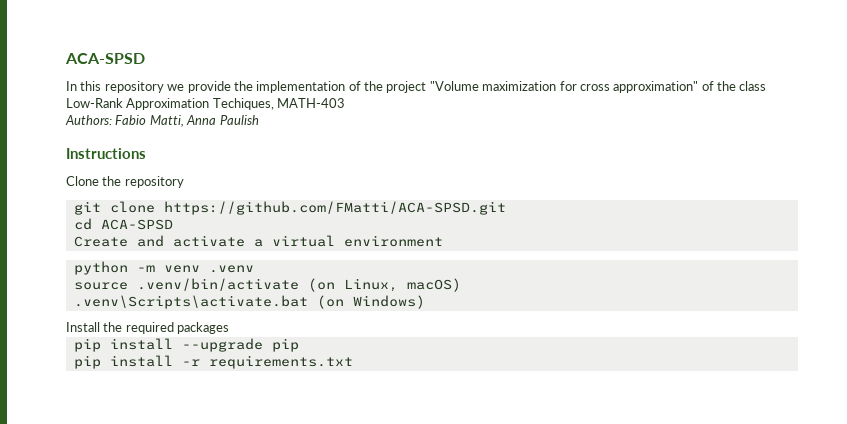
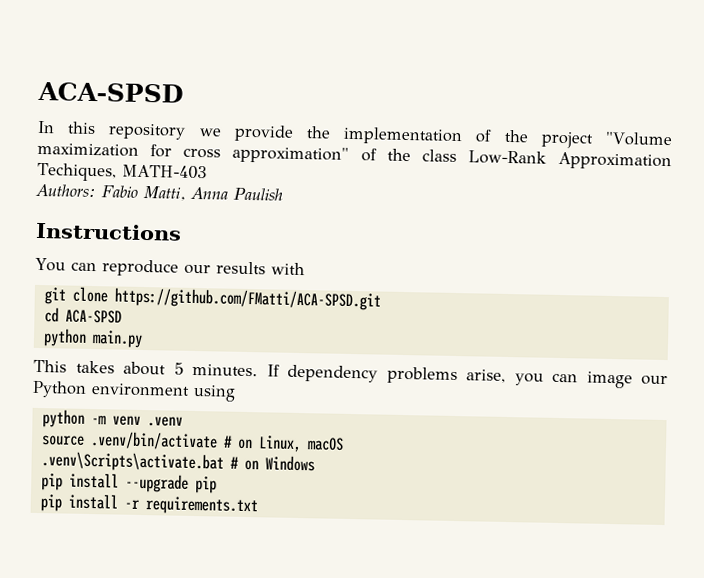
[66,176,184,188] Clone the repository -> [35,257,305,277] You can reproduce our results with
[73,235,335,247] Create and activate a virtual -> [42,328,143,348] [33,359,668,389] [32,380,87,398] python main.py // This takes about 5 minutes. If dependency problems arise, you can image our Python
(443, 241) none -> [193,384,236,402] using
[307,278,461,292] [73,295,425,309] [66,322,230,334] (on Linux, macOS) // .venv\Scripts\activate.bat (on Windows) // Install the required packages -> [222,435,344,453] [40,451,315,473] # on Linux, macOS // .venv\Scripts\activate.bat # on Windows

